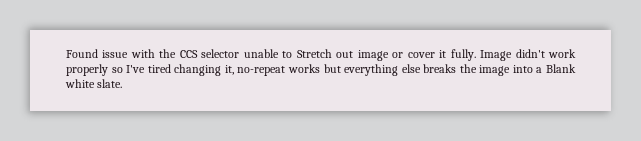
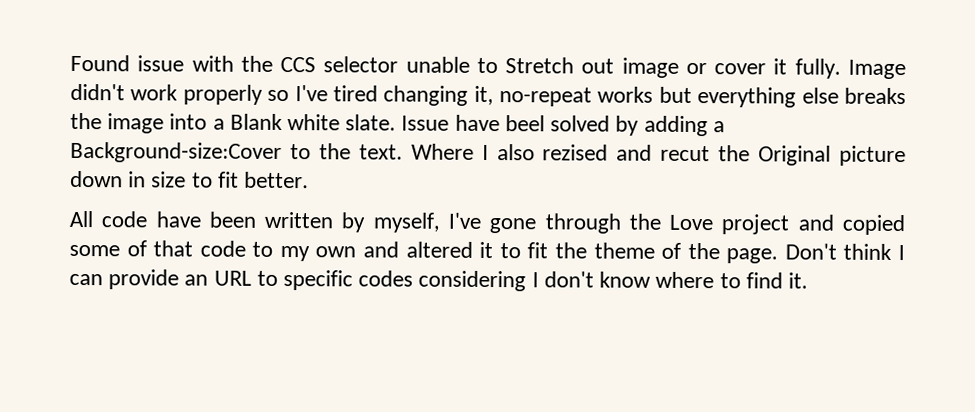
(123, 83) none -> [401,114,725,137] [70,141,906,167] [70,170,310,189] [69,210,906,236] [69,240,905,264] [69,269,808,292] Issue have beel solved by adding a Background-size:Cover to the text. Where I also rezised and recut the Original picture down in size to fit better. // All code have been written by myself, I've gone through the Love project and copied some of that code to my own and altered it to fit the theme of the page. Don't think I can provide an URL to specific codes considering I don't know where to find it.

